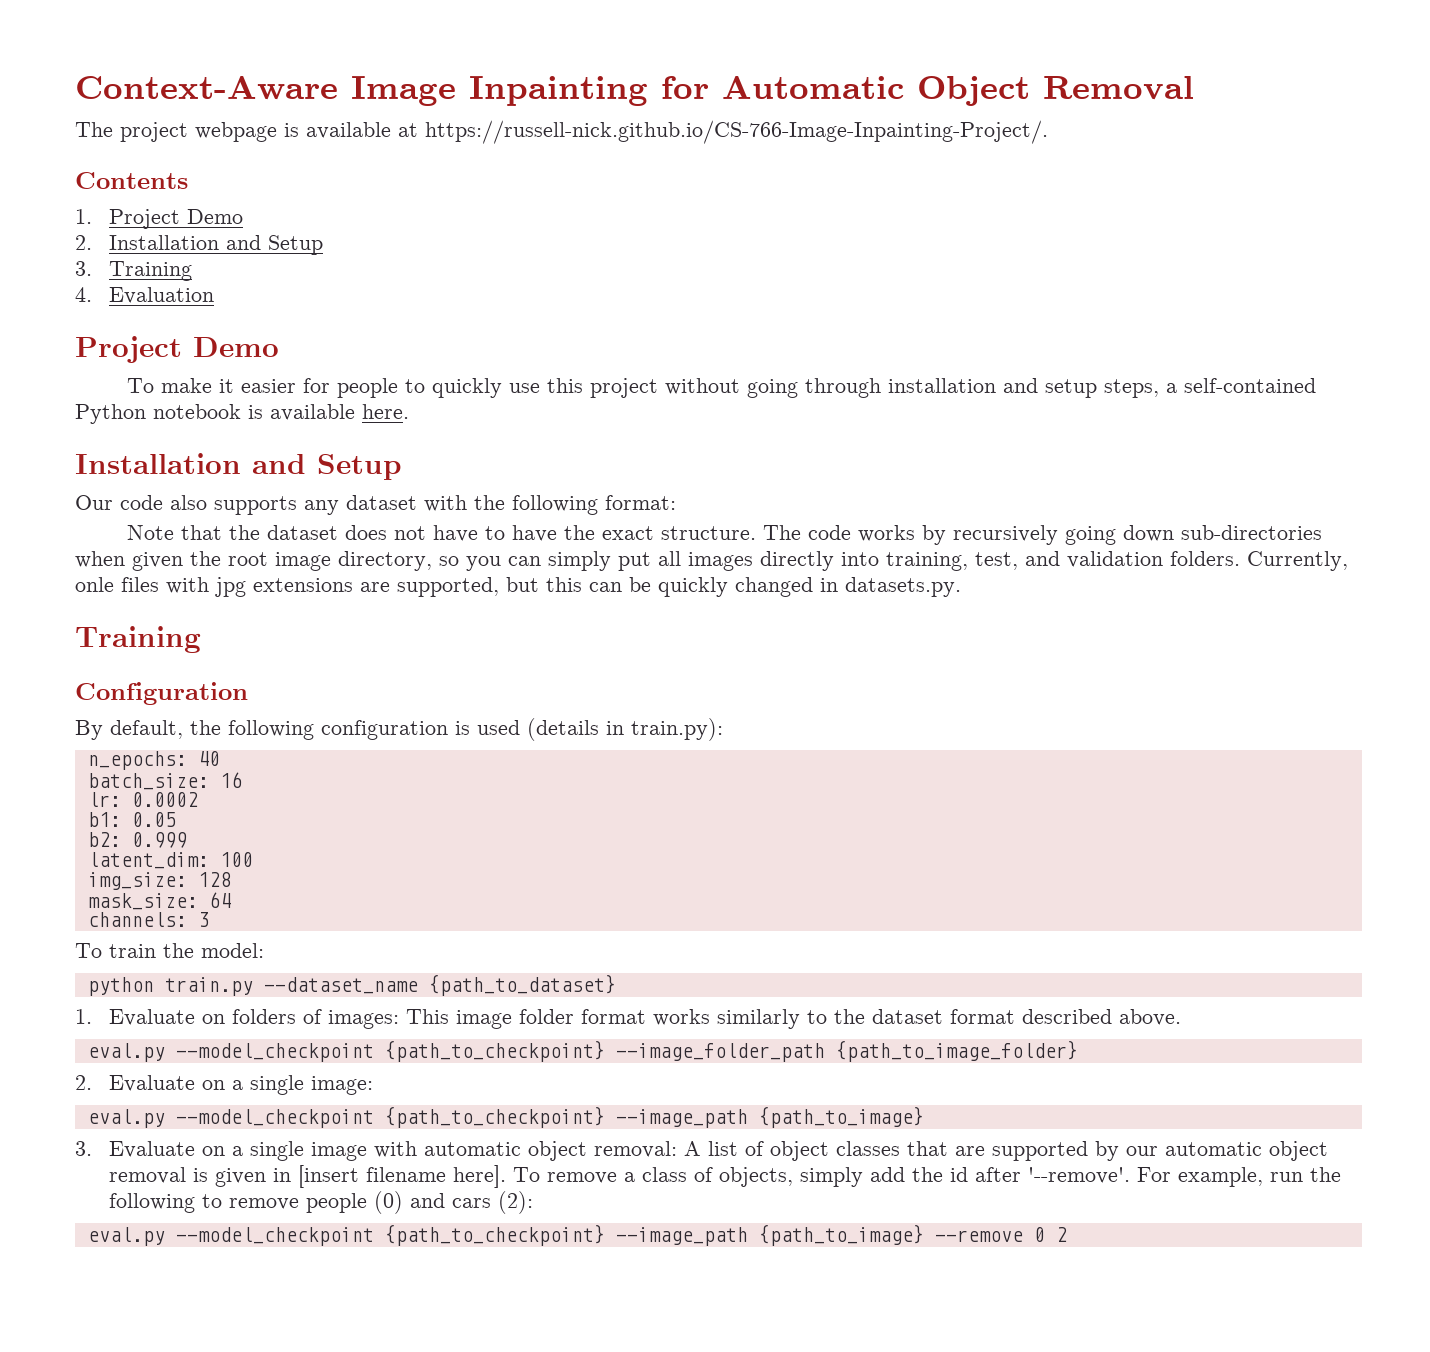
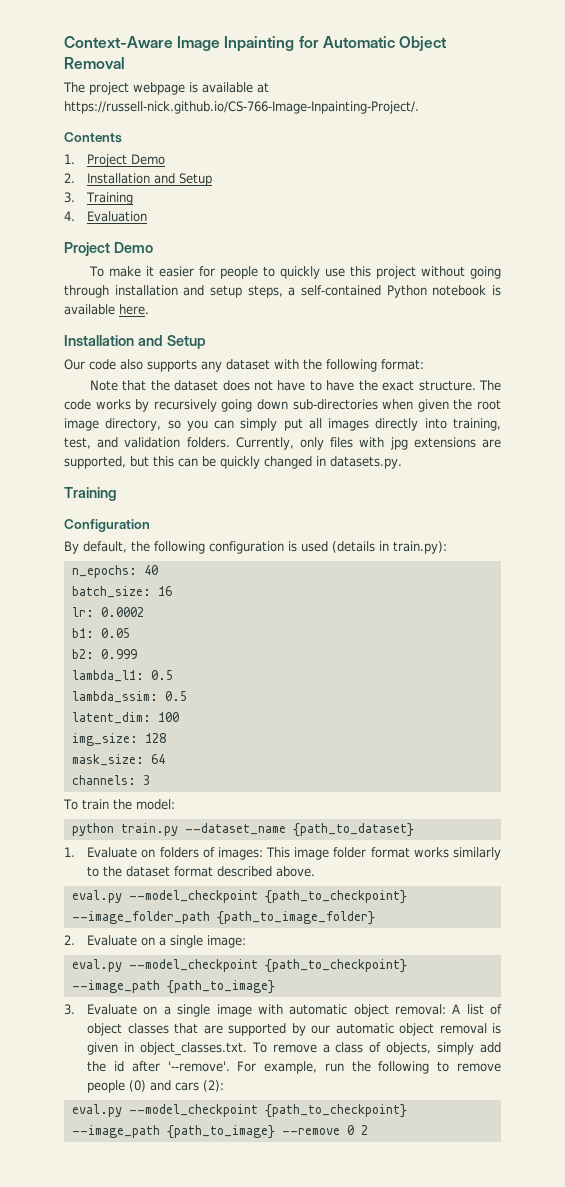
[75,577,114,592] onle -> [300,437,324,450] only
(187, 840) none -> [71,670,173,682] [71,691,187,703] // lambda_l1: 0.5 // lambda_ssim: 0.5
[297,1165,506,1188] [insert filename here]. -> [139,1042,247,1056] object_classes.txt.

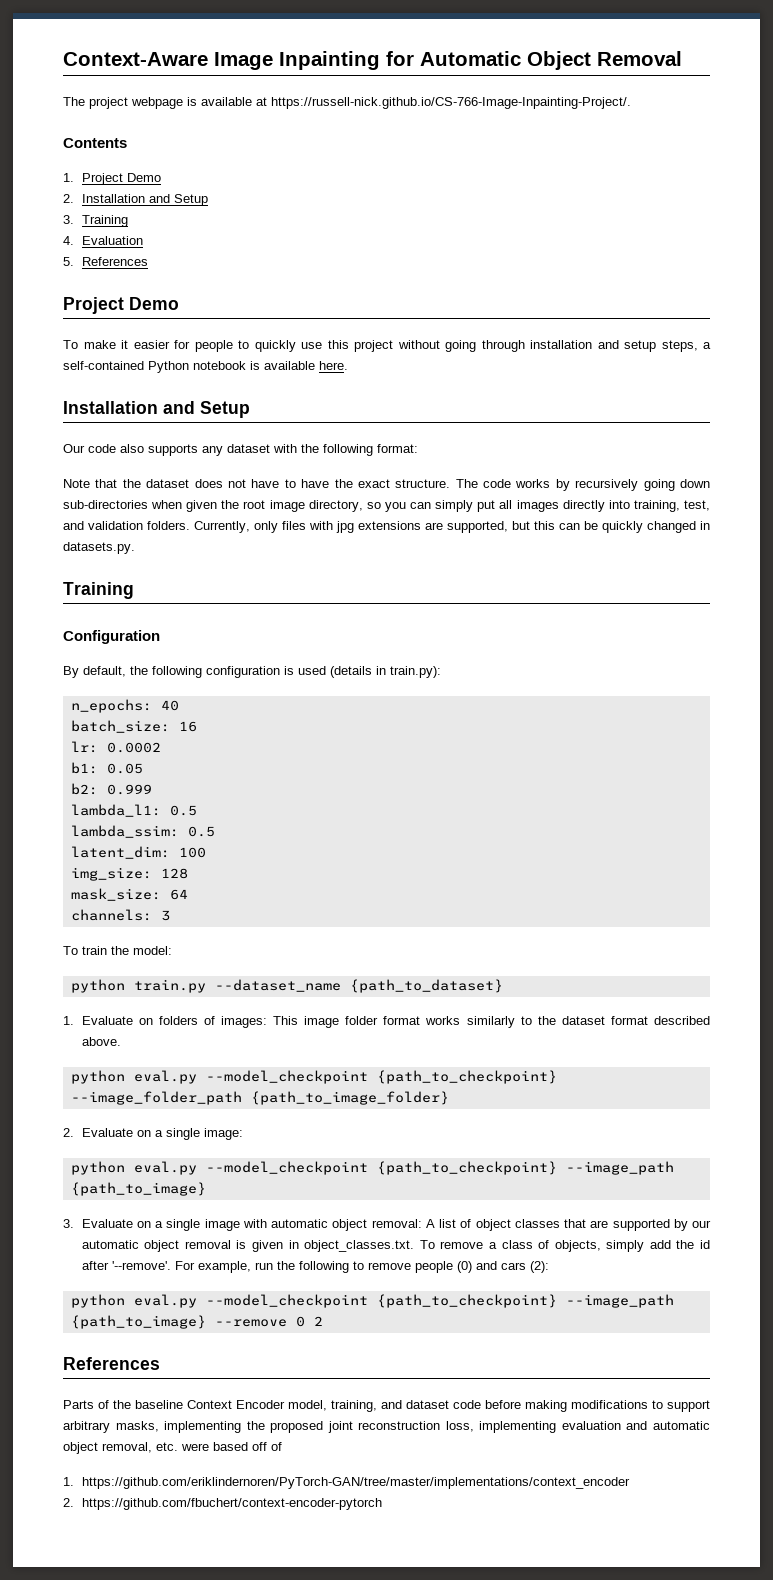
(148, 216) none -> [63,257,148,266] // 5. References
(316, 871) none -> [70,1070,125,1084] python
(247, 941) none -> [70,1161,125,1175] python
(225, 1086) none -> [70,1294,125,1308] python
(368, 1130) none -> [63,1357,160,1370] [63,1400,710,1412] [63,1421,710,1433] [63,1442,282,1454] [63,1477,630,1489] [63,1498,382,1510] // References // Parts of the baseline Context Encoder model, training, and dataset code before making modifications to support arbitrary masks, implementing the proposed joint reconstruction loss, implementing evaluation and automatic object removal, etc. were based off of // 1. https://github.com/eriklindernoren/PyTorch-GAN/tree/master/implementations/context_encoder // 2. https://github.com/fbuchert/context-encoder-pytorch

